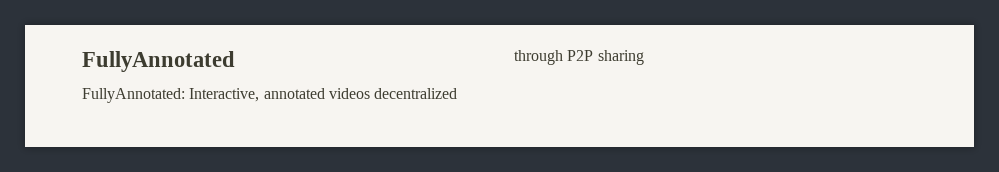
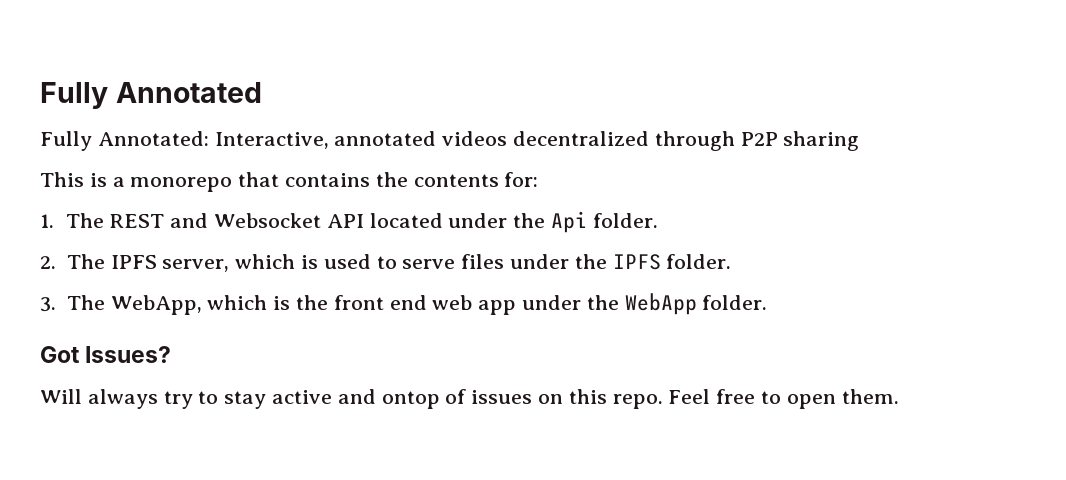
[82,51,235,72] [82,88,185,103] FullyAnnotated // FullyAnnotated: -> [40,82,262,109] [40,131,209,151] Fully Annotated // Fully Annotated:
(644, 57) none -> [40,172,539,192] [40,211,658,233] [40,254,732,272] [40,293,768,315] [40,346,172,363] [40,389,899,409] // This is a monorepo that contains the contents for: // 1. The REST and Websocket API located under the Api folder. // 2. The IPFS server, which is used to serve files under the IPFS folder. // 3. The WebApp, which is the front end web app under the WebApp folder. // Got Issues? // Will always try to stay active and ontop of issues on this repo. Feel free to open them.

